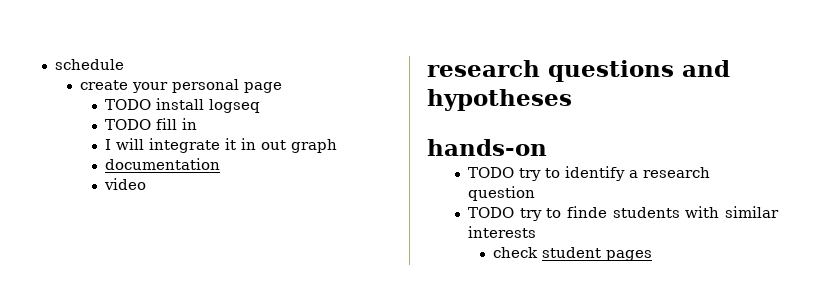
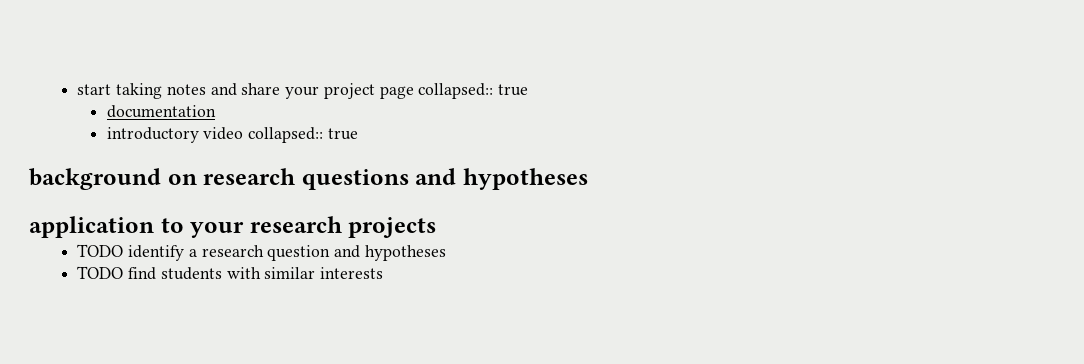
[54,59,124,70] [80,79,283,93] [105,98,261,113] [105,118,198,130] [105,138,338,153] schedule // create your personal page // TODO install logseq // TODO fill in // I will integrate it in out graph -> [77,83,528,99] start taking notes and share your project page collapsed:: true
(221, 164) none -> [106,127,199,143] introductory
(147, 184) // -> [248,127,358,143] [29,168,197,190] collapsed:: true // background on
[427,139,547,156] [468,167,561,181] hands-on // TODO try to -> [29,216,437,238] [77,244,124,257] application to your research projects // TODO
[468,206,608,221] // TODO try to finde -> [334,245,446,261] [77,266,157,280] and hypotheses // TODO find
[493,247,653,261] // check student pages -> (384, 273) none

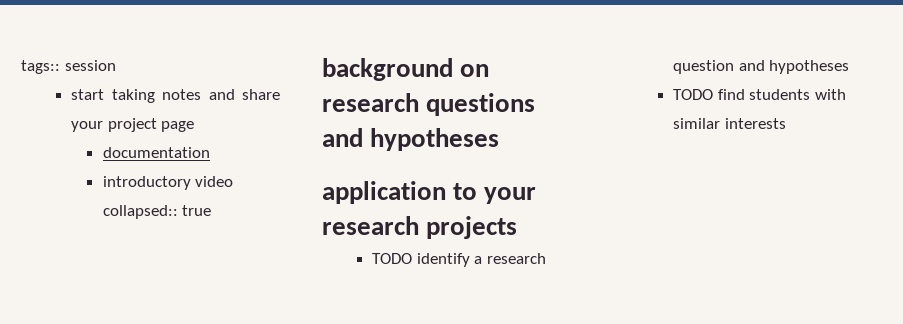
(77, 89) none -> [21,60,116,74] tags:: session //
[418,83,528,99] collapsed:: true -> (195, 126) none

